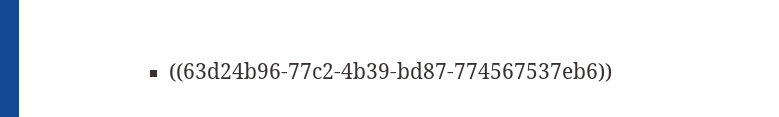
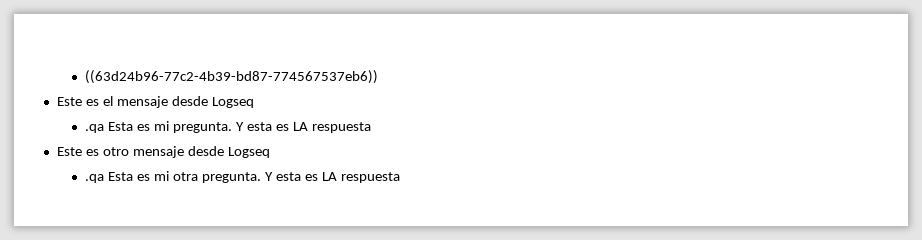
(613, 72) none -> [56,96,254,108] [85,121,371,133] [56,146,270,158] [85,171,400,183] // Este es el mensaje desde Logseq // .qa Esta es mi pregunta. Y esta es LA respuesta // Este es otro mensaje desde Logseq // .qa Esta es mi otra pregunta. Y esta es LA respuesta

